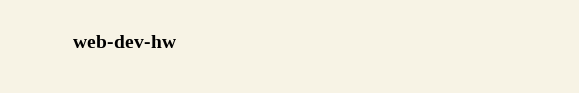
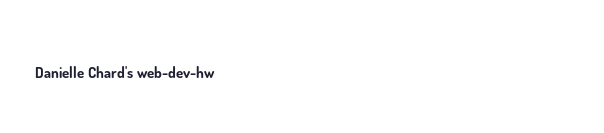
(73, 41) none -> [35,66,134,78] Danielle Chard's

